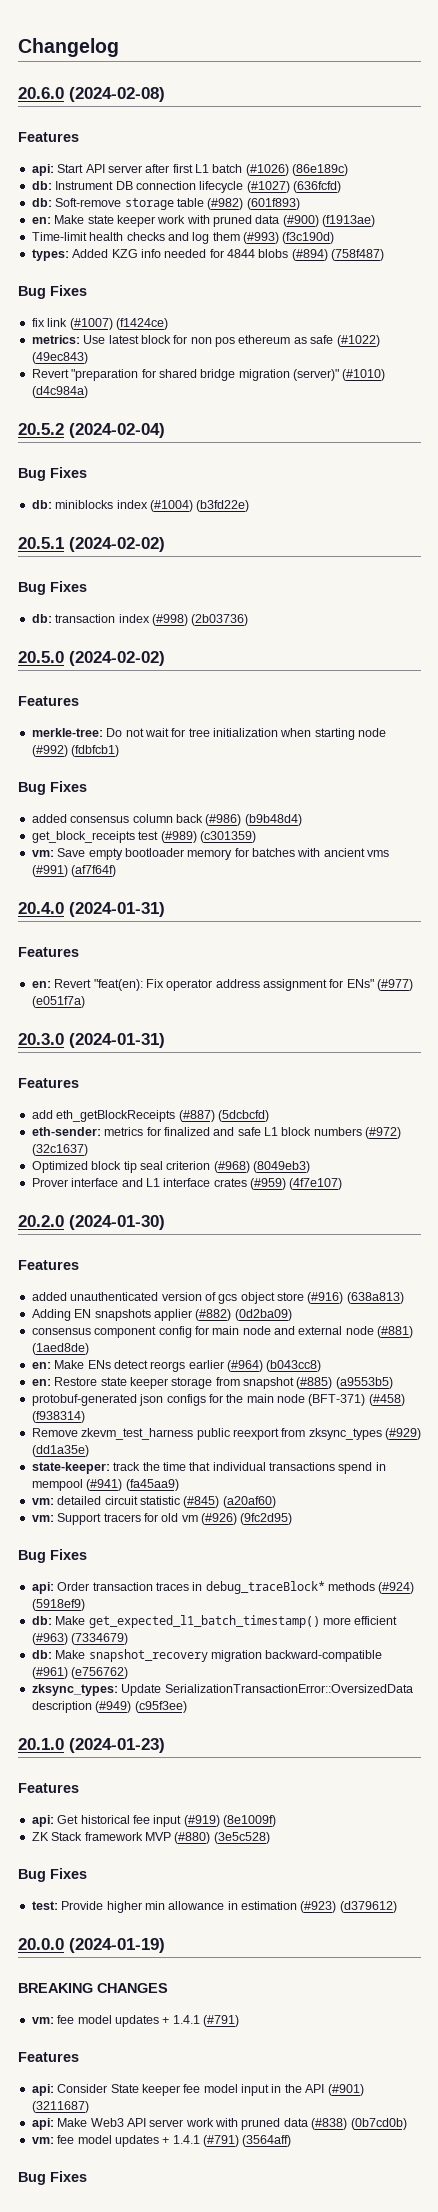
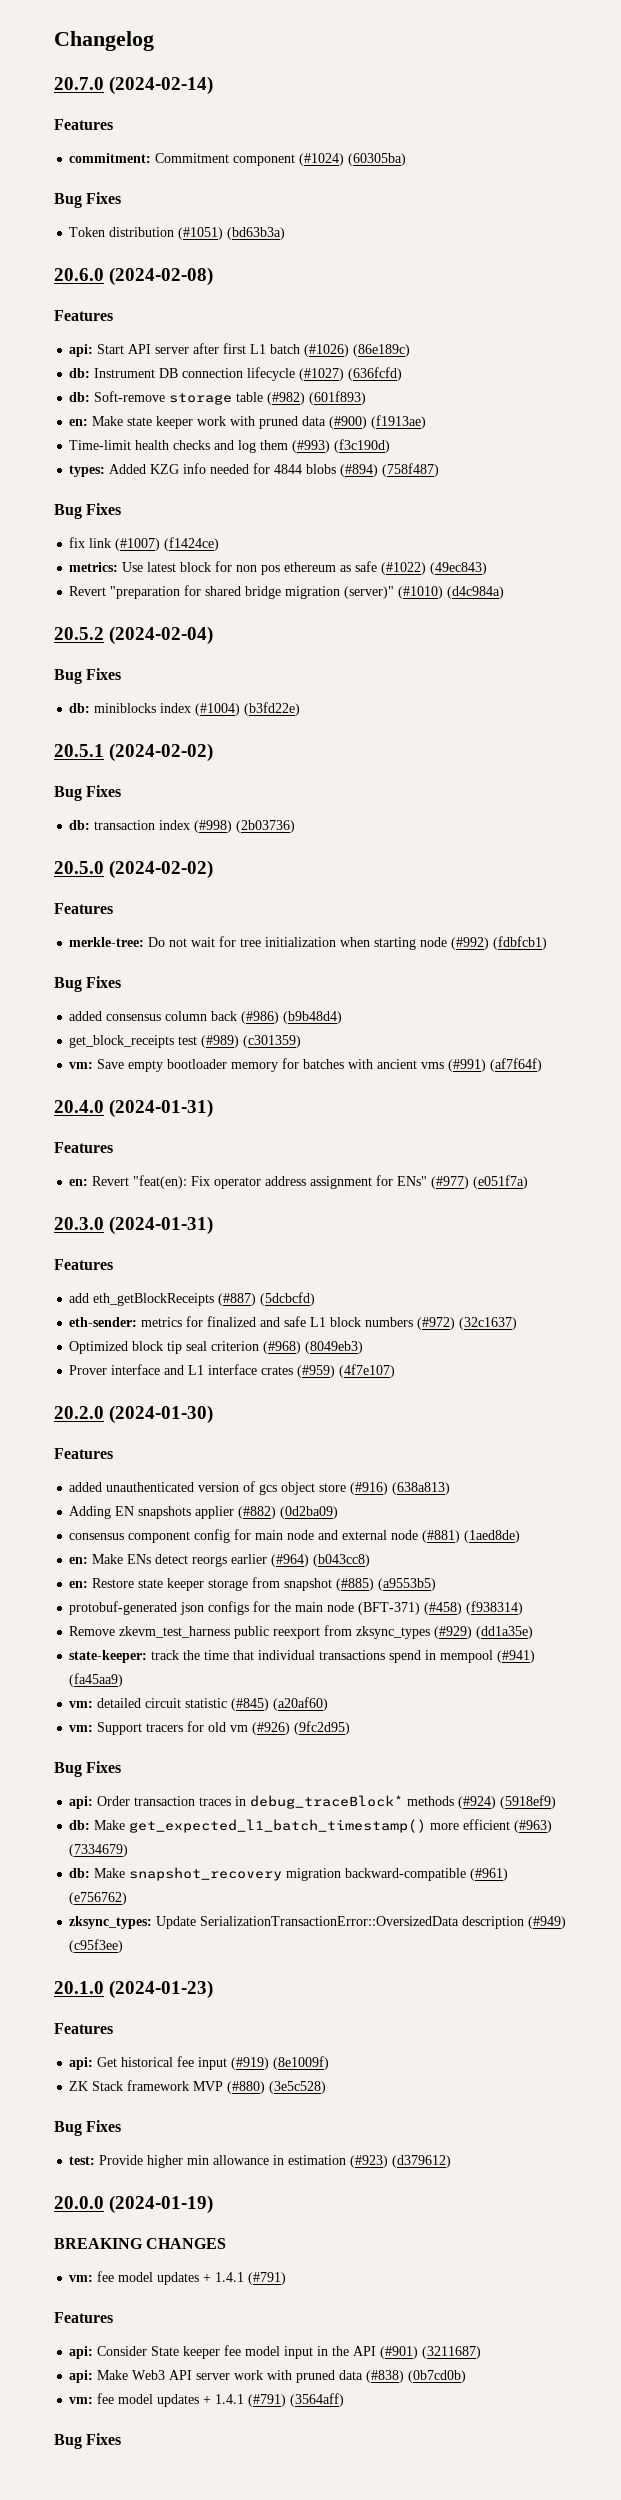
(119, 47) none -> [54,76,214,95] [54,119,113,130] [69,153,407,166] [54,192,122,208] [69,227,286,240] // 20.7.0 (2024-02-14) // Features // commitment: Commitment component (#1024) (60305ba) // Bug Fixes // Token distribution (#1051) (bd63b3a)

